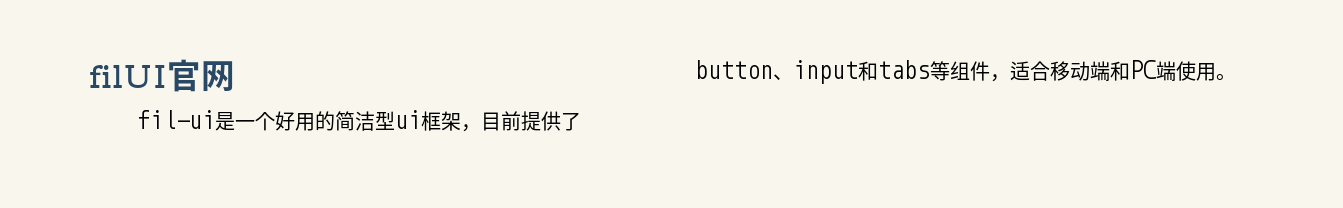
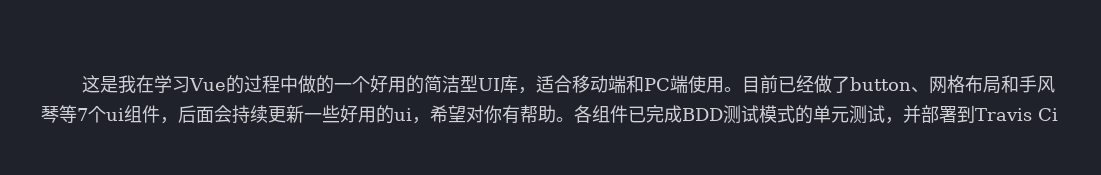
[89,59,235,92] [137,110,582,132] [695,60,990,84] filUI官网 // fil-ui是一个好用的简洁型ui框架，目前提供了button、input和tabs等组件 -> [82,75,519,94] 这是我在学习Vue的过程中做的一个好用的简洁型UI库
(1236, 77) none -> [742,75,1056,94] [41,105,1058,124] 目前已经做了button、网格布局和手风琴等7个ui组件，后面会持续更新一些好用的ui，希望对你有帮助。各组件已完成BDD测试模式的单元测试，并部署到Travis Ci

